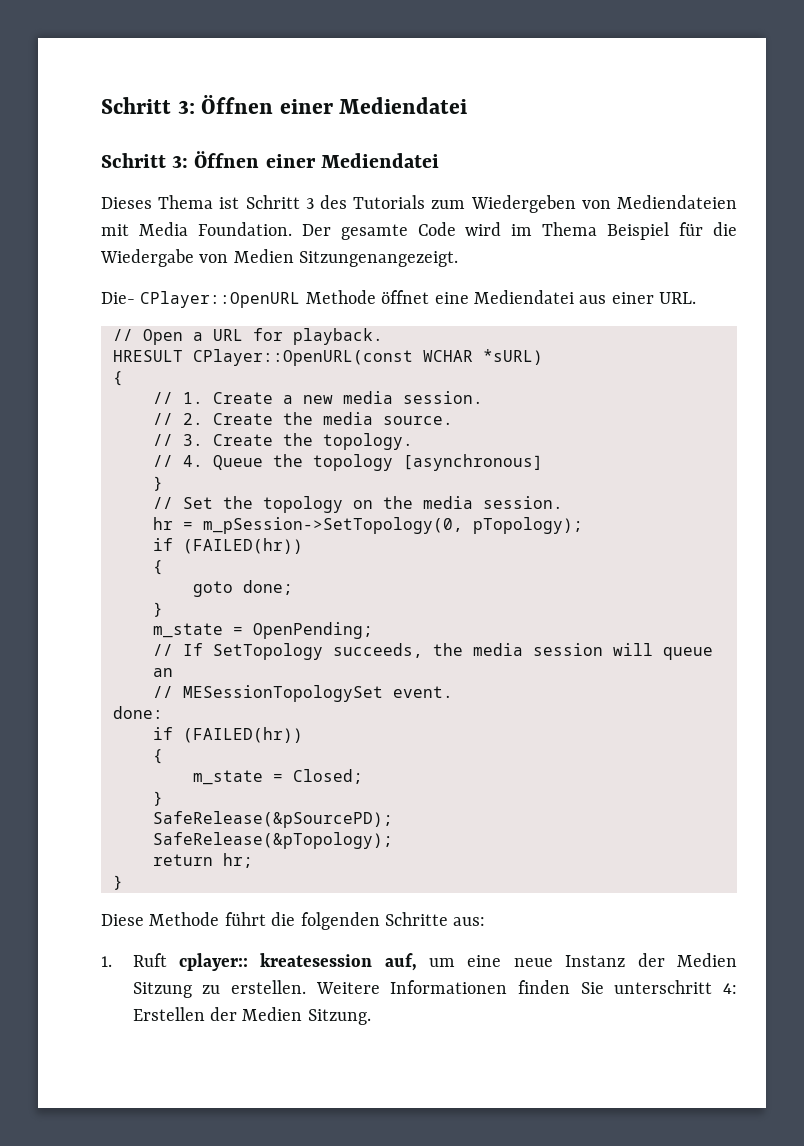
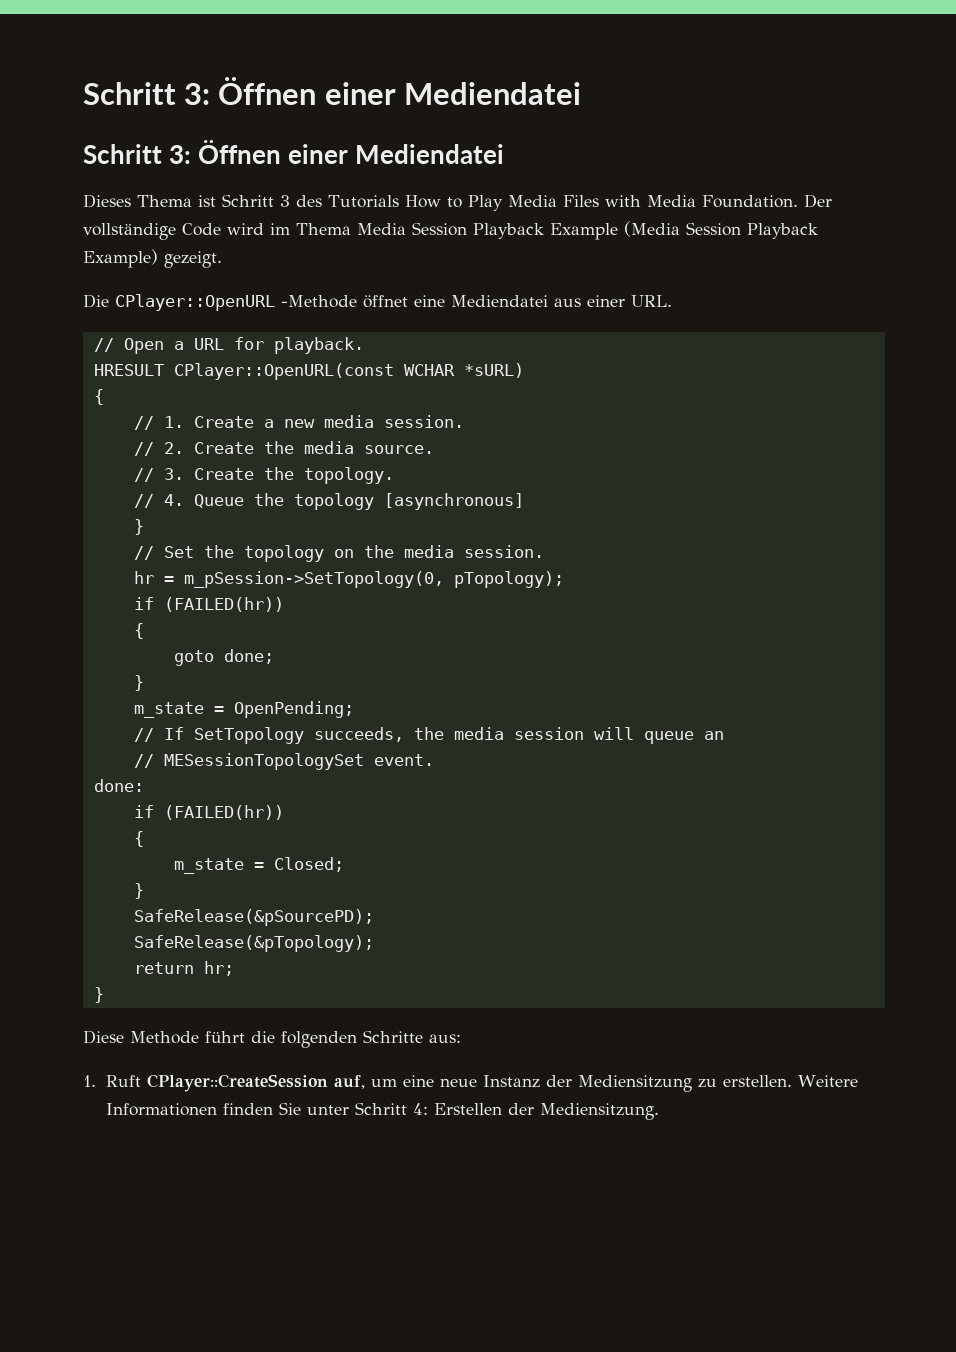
[431,195,737,213] [101,224,129,236] zum Wiedergeben von Mediendateien mit -> [404,195,641,211] How to Play Media Files with
[340,224,408,240] gesamte -> [83,223,176,240] vollständige
[607,222,737,240] [100,249,459,267] [101,290,376,308] Beispiel für die Wiedergabe von Medien Sitzungenangezeigt. // Die- CPlayer::OpenURL Methode -> [357,221,818,240] [83,249,222,268] [83,294,357,311] Media Session Playback Example (Media Session Playback Example) gezeigt. // Die CPlayer::OpenURL -Methode
[178,953,373,971] cplayer:: kreatesession -> [147,1074,329,1092] CPlayer::CreateSession
[676,953,737,967] [132,982,192,998] Medien Sitzung -> [578,1075,693,1092] Mediensitzung
[614,980,713,994] unterschritt -> [307,1102,408,1115] unter Schritt
[242,1007,371,1025] Medien Sitzung. -> [540,1103,660,1120] Mediensitzung.

